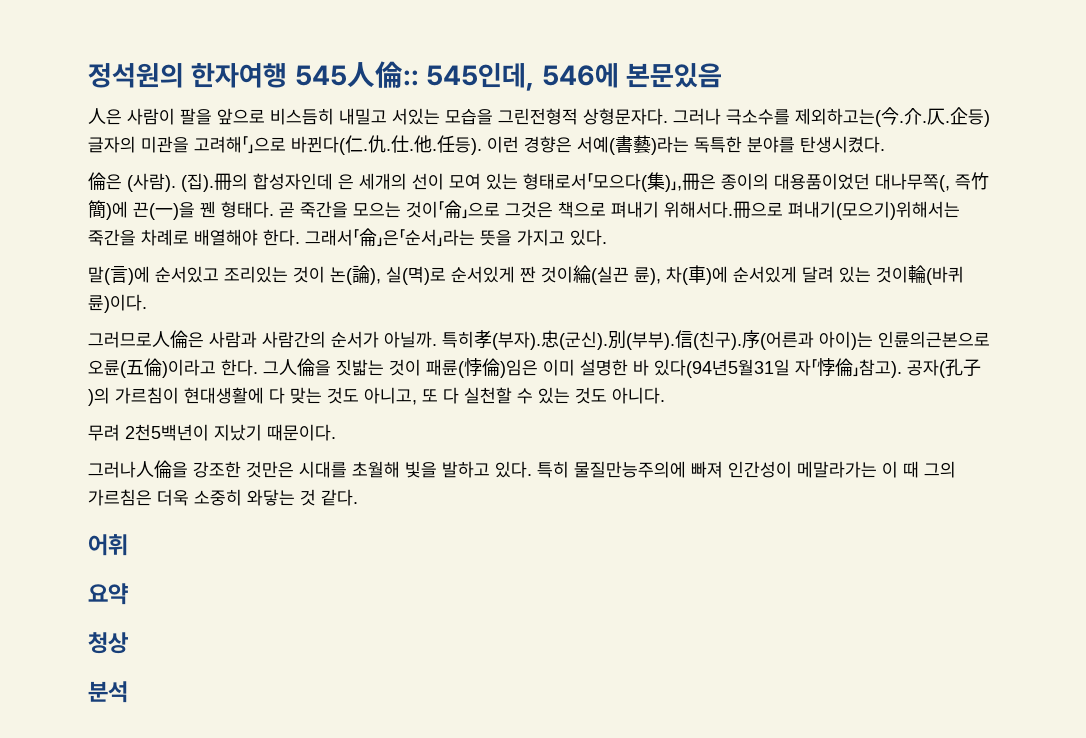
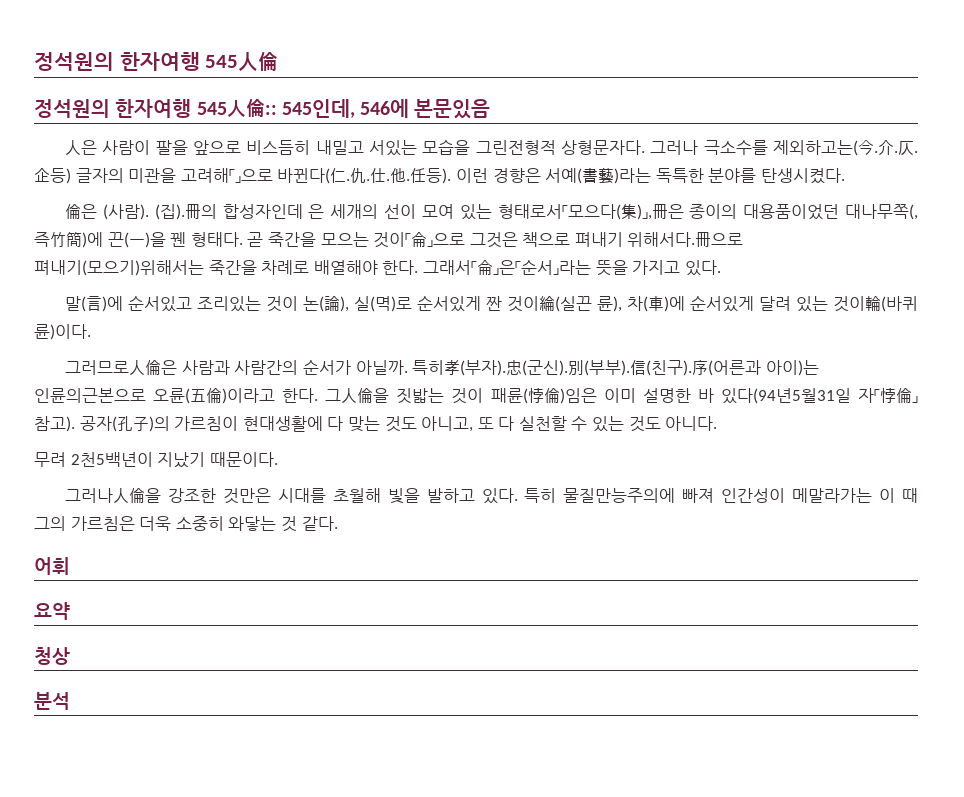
[88,61,403,88] 정석원의 한자여행 545人倫 -> [34,52,279,71] [34,99,265,118] 정석원의 한자여행 545人倫 // 정석원의 한자여행 545人倫

